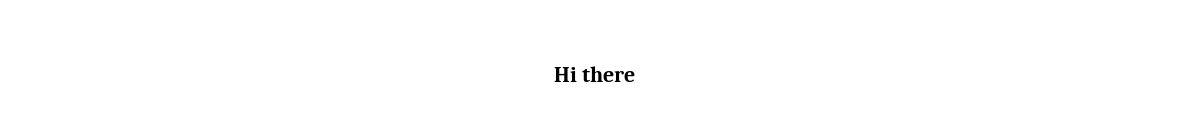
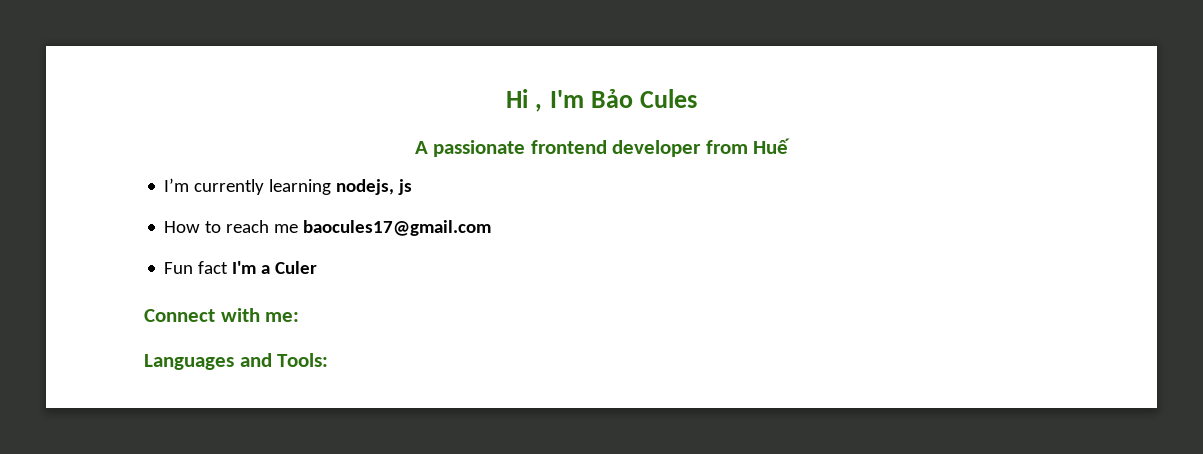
[582,66,636,82] there -> [535,89,697,112] [414,138,791,157] [164,178,413,195] [164,220,492,236] [164,261,318,274] [144,308,300,322] [144,353,329,370] , I'm Bảo Cules // A passionate frontend developer from Huế // I’m currently learning nodejs, js // How to reach me baocules17@gmail.com // Fun fact I'm a Culer // Connect with me: // Languages and Tools:

